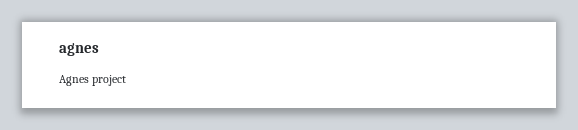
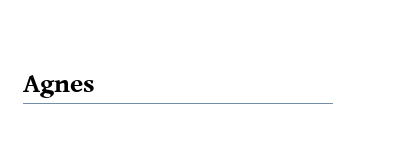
[59,43,99,56] [59,75,127,86] agnes // Agnes project -> [23,75,95,98] Agnes

